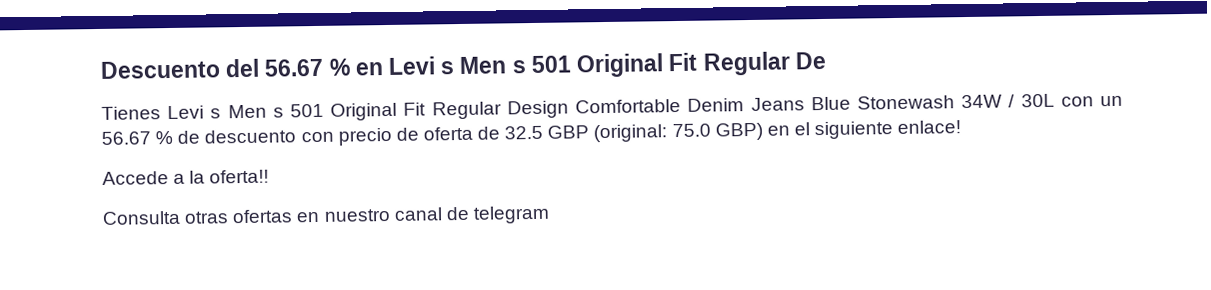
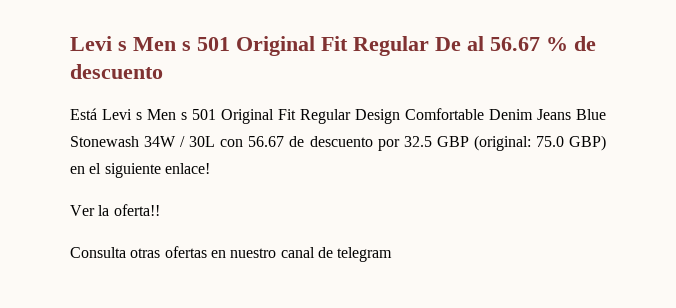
[100,58,384,79] Descuento del 56.67 % en -> (70, 43) none
[101,106,161,120] // Tienes -> [467,36,596,51] [70,64,163,79] [70,108,97,120] al 56.67 % de descuento // Está
[1100,95,1123,107] [101,126,501,146] un 56.67 % de descuento con precio de oferta de -> [248,136,400,151] 56.67 de descuento por
[102,171,186,185] Accede a -> [70,205,95,216] Ver

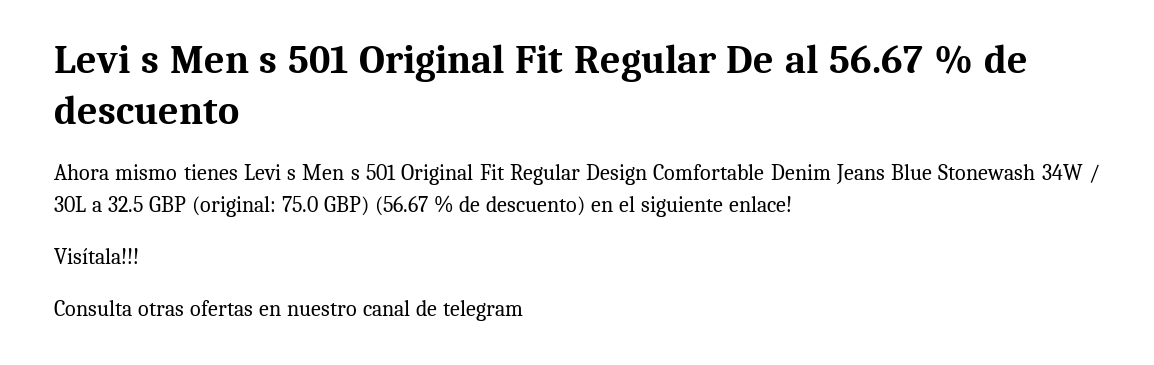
[70,108,97,120] Está -> [54,164,238,180] Ahora mismo tienes
[220,136,400,151] con 56.67 de descuento por -> [91,201,102,212] a
(606, 143) none -> [374,195,586,216] (56.67 % de descuento)
[70,204,160,216] Ver la oferta!! -> [54,248,139,264] Visítala!!!

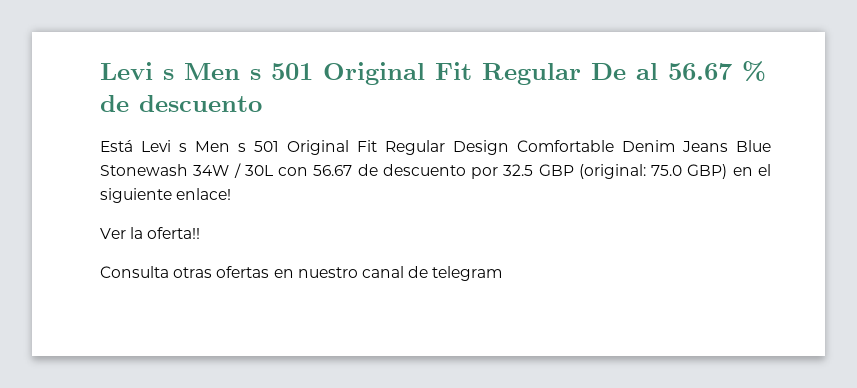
[54,164,238,180] Ahora mismo tienes -> [100,140,133,152] Está
[91,201,102,212] a -> [278,164,499,179] con 56.67 de descuento por
[374,195,586,216] (56.67 % de descuento) -> (728, 171) none
[54,248,139,264] Visítala!!! -> [100,227,201,239] Ver la oferta!!

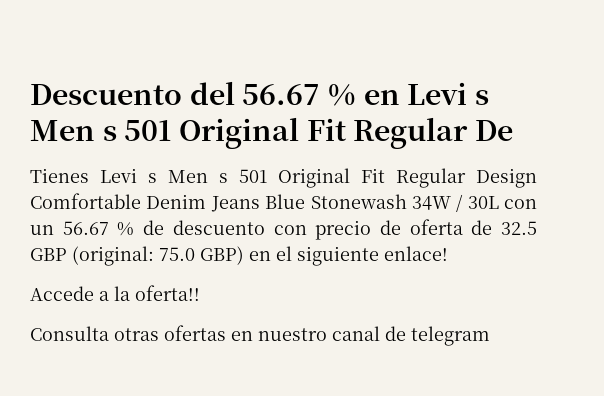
(100, 71) none -> [30,81,400,106] Descuento del 56.67 % en
[636,61,766,81] [100,95,262,112] [100,140,133,152] al 56.67 % de descuento // Está -> [30,168,89,183] // Tienes
[313,164,499,179] 56.67 de descuento por -> [30,219,493,240] un 56.67 % de descuento con precio de oferta de
[100,228,126,239] Ver -> [30,286,109,301] Accede a

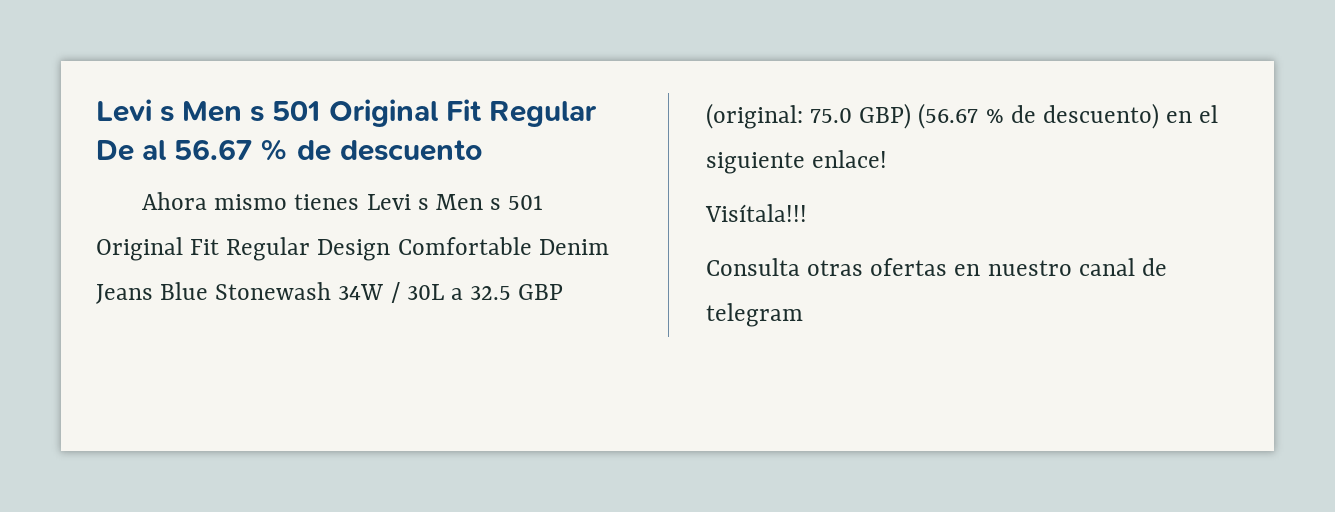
[30,81,400,106] Descuento del 56.67 % en -> (96, 110) none
[30,168,89,183] // Tienes -> [142,139,482,161] [142,192,360,210] al 56.67 % de descuento // Ahora mismo tienes
[504,199,537,209] [30,219,493,240] con un 56.67 % de descuento con precio de oferta de -> [450,288,463,300] a
(244, 255) none -> [918,103,1159,129] (56.67 % de descuento)
[30,285,200,301] Accede a la oferta!! -> [705,204,807,222] Visítala!!!

